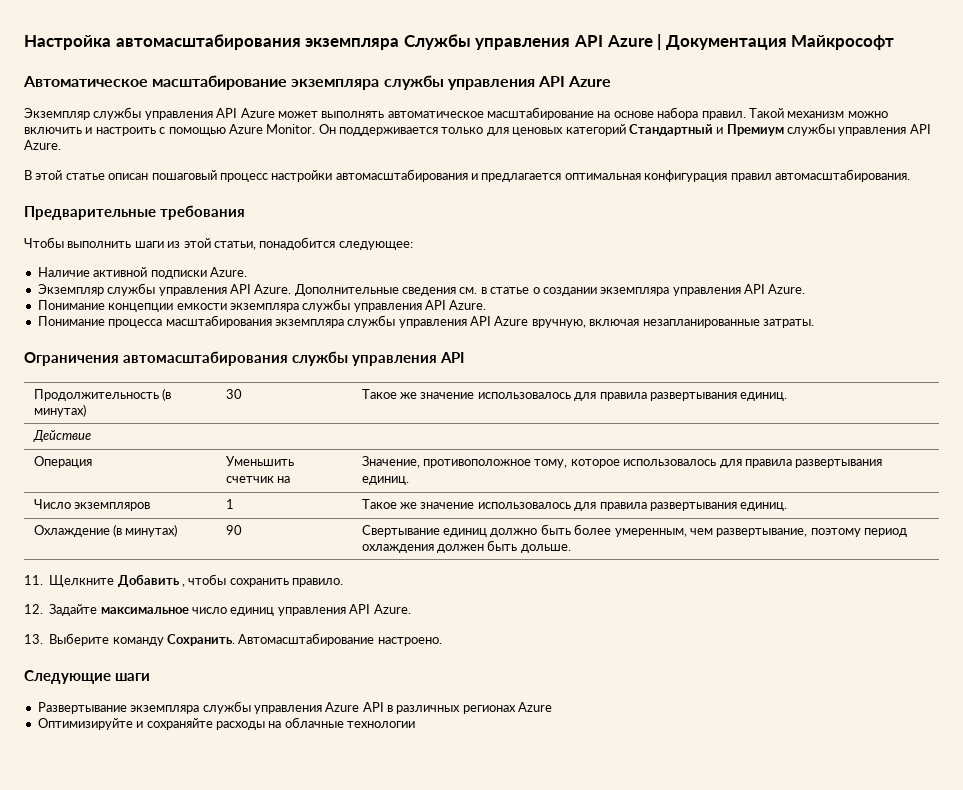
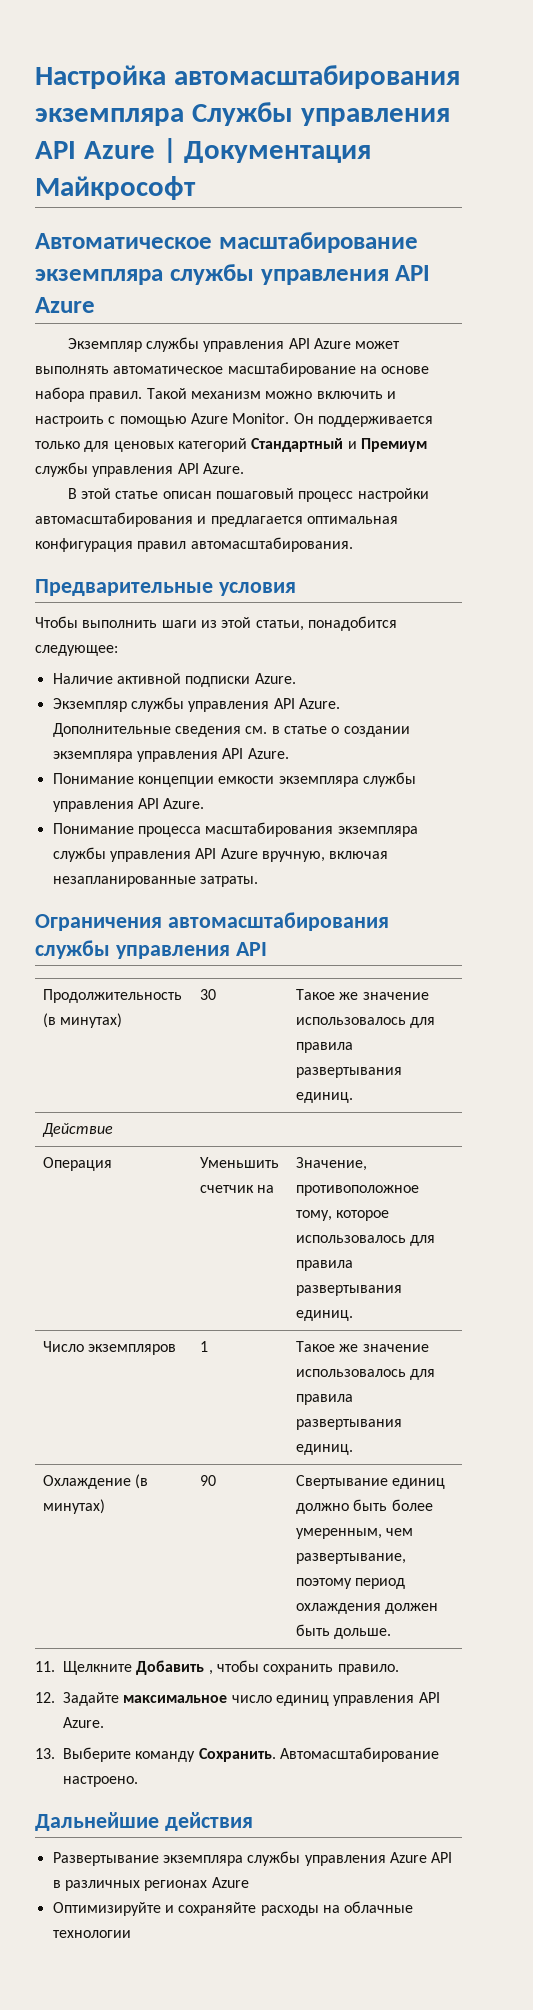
[160,205,245,220] требования -> [218,582,296,596] условия
[24,670,150,684] Следующие шаги -> [35,1812,253,1831] Дальнейшие действия

